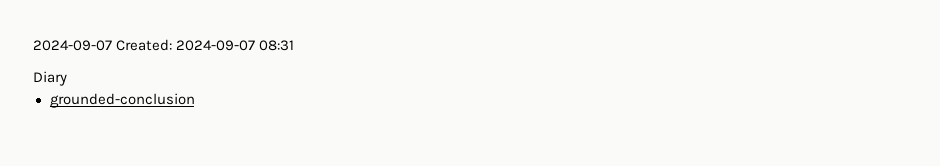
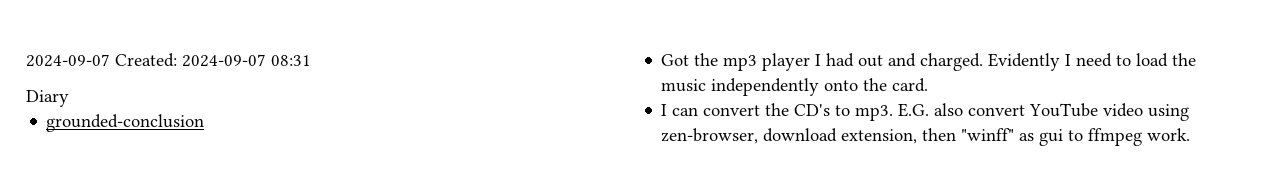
(195, 100) none -> [661,53,1197,71] [661,78,929,96] [661,103,1190,121] [661,128,1191,146] // Got the mp3 player I had out and charged. Evidently I need to load the music independently onto the card. // I can convert the CD's to mp3. E.G. also convert YouTube video using zen-browser, download extension, then "winff" as gui to ffmpeg work.

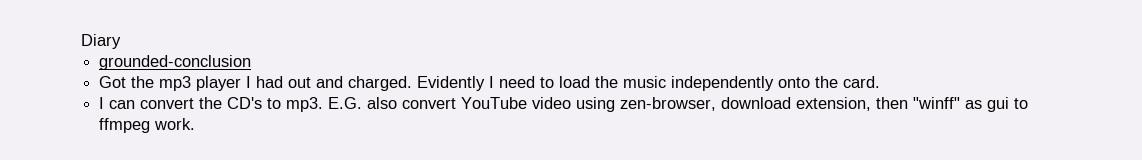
[26,53,311,67] 2024-09-07 Created: 2024-09-07 08:31 // -> (81, 41) none

